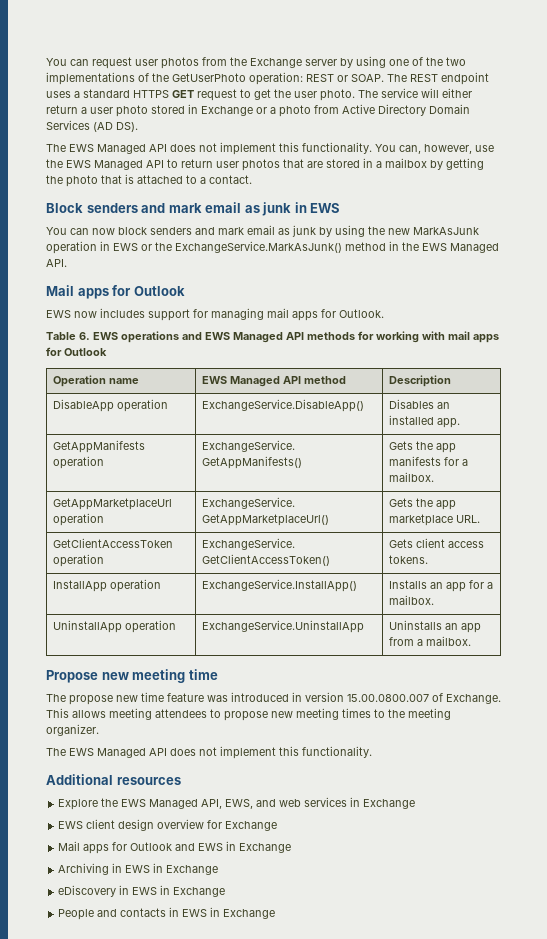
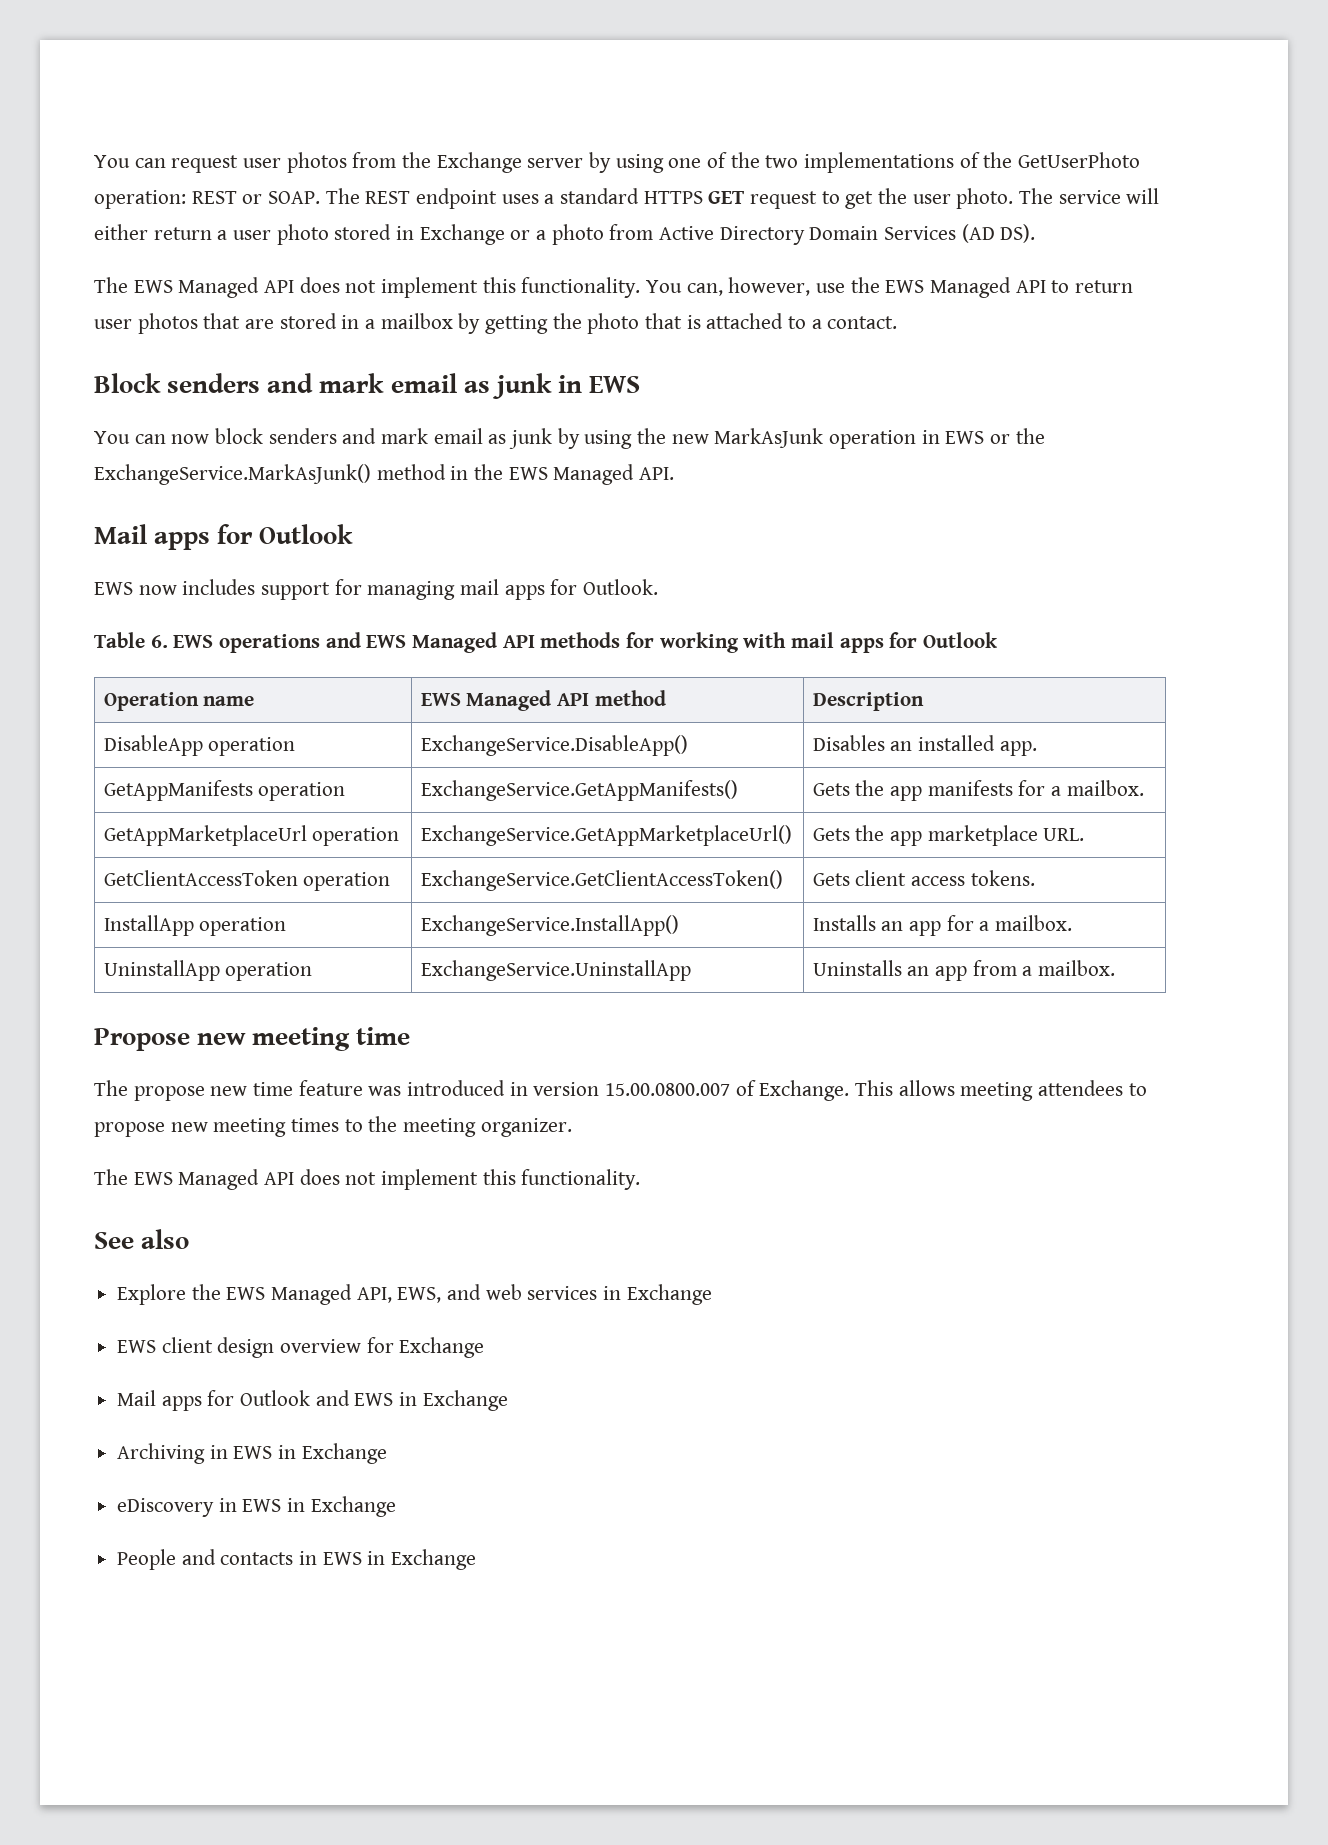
[46,774,181,785] Additional resources -> [94,1229,190,1249] See also

